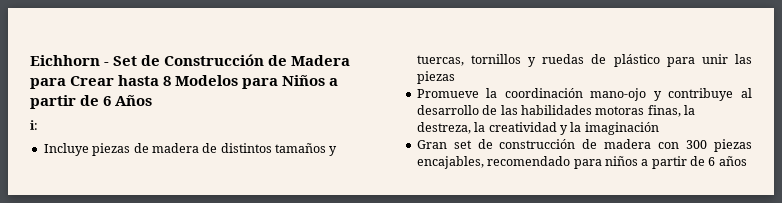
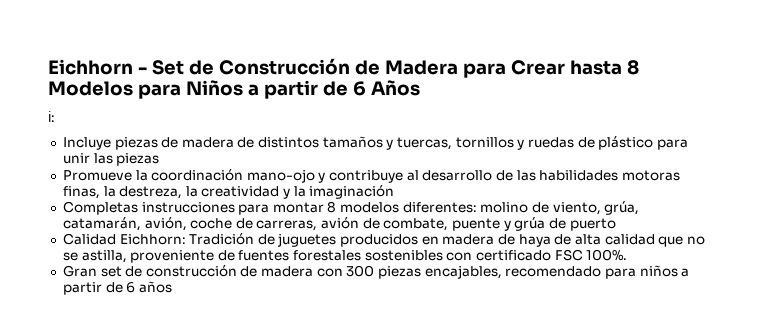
(659, 128) none -> [62,201,640,215] [62,217,616,231] [62,233,705,247] [62,249,628,263] // Completas instrucciones para montar 8 modelos diferentes: molino de viento, grúa, catamarán, avión, coche de carreras, avión de combate, puente y grúa de puerto // Calidad Eichhorn: Tradición de juguetes producidos en madera de haya de alta calidad que no se astilla, proveniente de fuentes forestales sostenibles con certificado FSC 100%.

